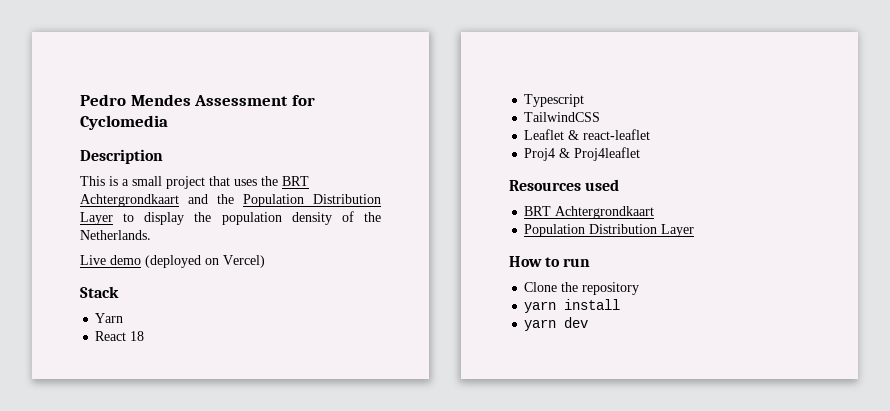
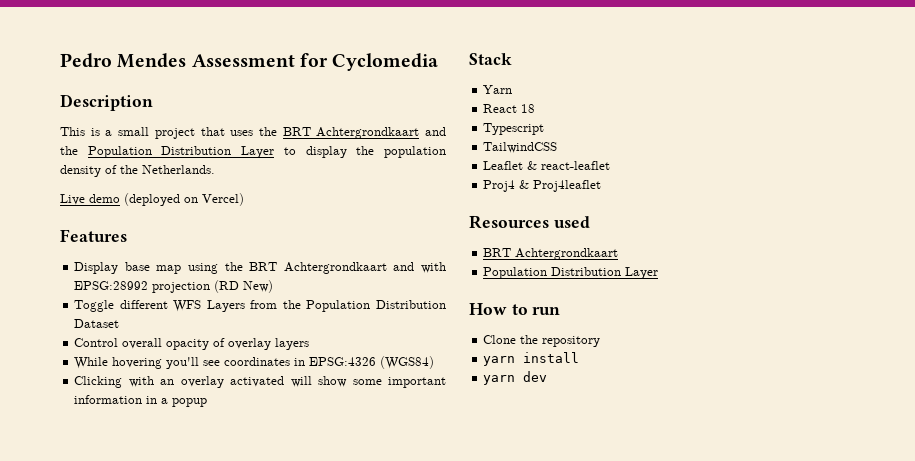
(265, 261) none -> [60,229,127,242] [74,262,446,274] [74,280,274,293] [74,300,446,312] [74,319,120,328] [74,338,310,350] [74,356,435,369] [74,376,446,388] [74,395,208,407] // Features // Display base map using the BRT Achtergrondkaart and with EPSG:28992 projection (RD New) // Toggle different WFS Layers from the Population Distribution Dataset // Control overall opacity of overlay layers // While hovering you'll see coordinates in EPSG:4326 (WGS84) // Clicking with an overlay activated will show some important information in a popup

